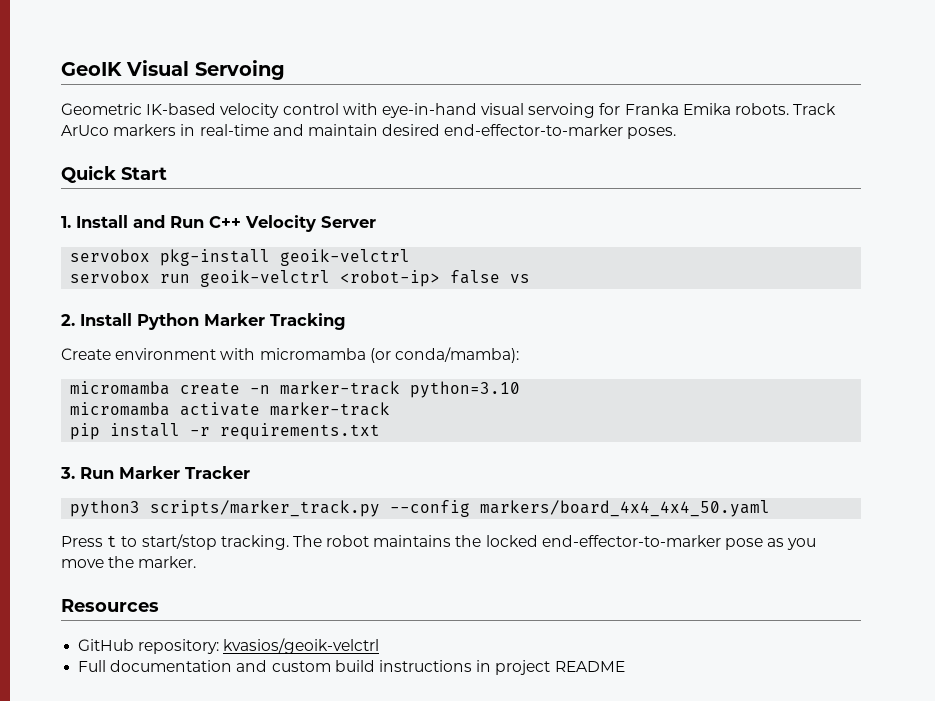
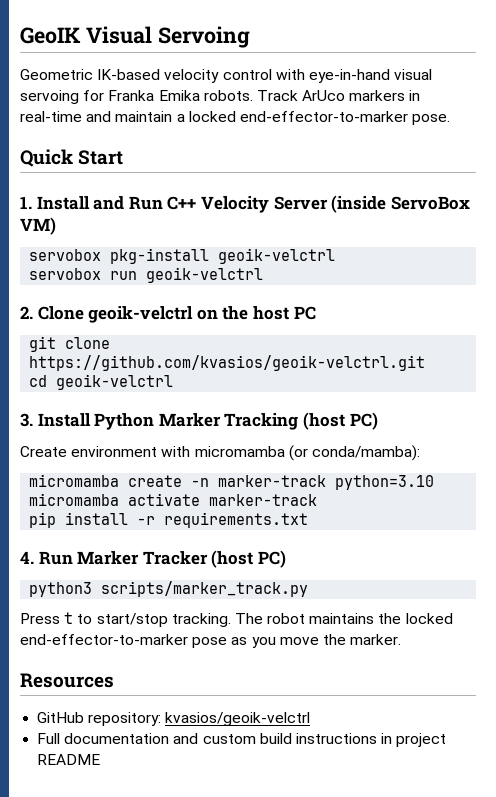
[382,124,677,139] desired end-effector-to-marker poses. -> [176,111,451,125] a locked end-effector-to-marker pose.
(376, 222) none -> [331,195,470,213] [20,217,56,235] (inside ServoBox VM)
[340,270,531,287] [61,314,75,326] <robot-ip> false vs // 2. -> [20,306,316,323] [29,336,111,352] [29,355,426,371] [29,374,174,390] [20,413,33,427] // 2. Clone geoik-velctrl on the host PC // git clone https://github.com/kvasios/geoik-velctrl.git // cd geoik-velctrl // 3.
(346, 321) none -> [302,412,378,430] (host PC)
[60,467,75,479] 3. -> [20,551,34,564] 4.
(250, 472) none -> [211,550,286,568] (host PC)
[390,500,771,517] --config markers/board_4x4_4x4_50.yaml -> (309, 589) none

